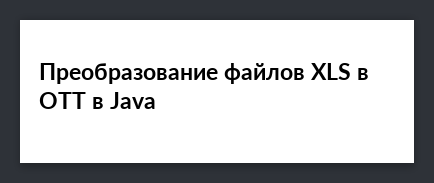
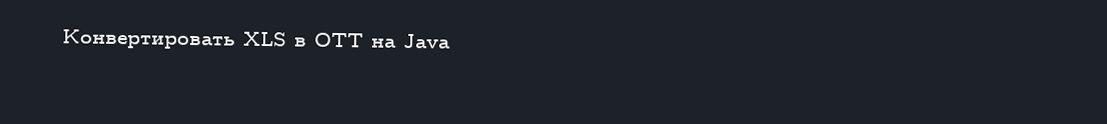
[39,63,306,84] Преобразование файлов -> [62,29,236,50] Конвертировать
[92,97,105,109] в -> [371,38,397,48] на

